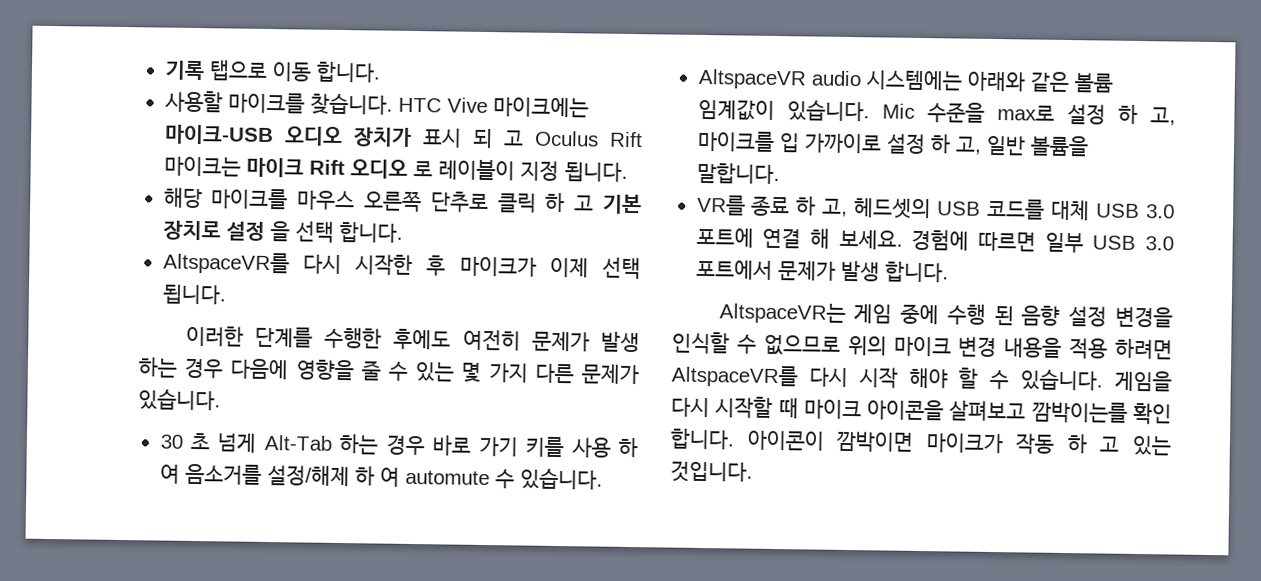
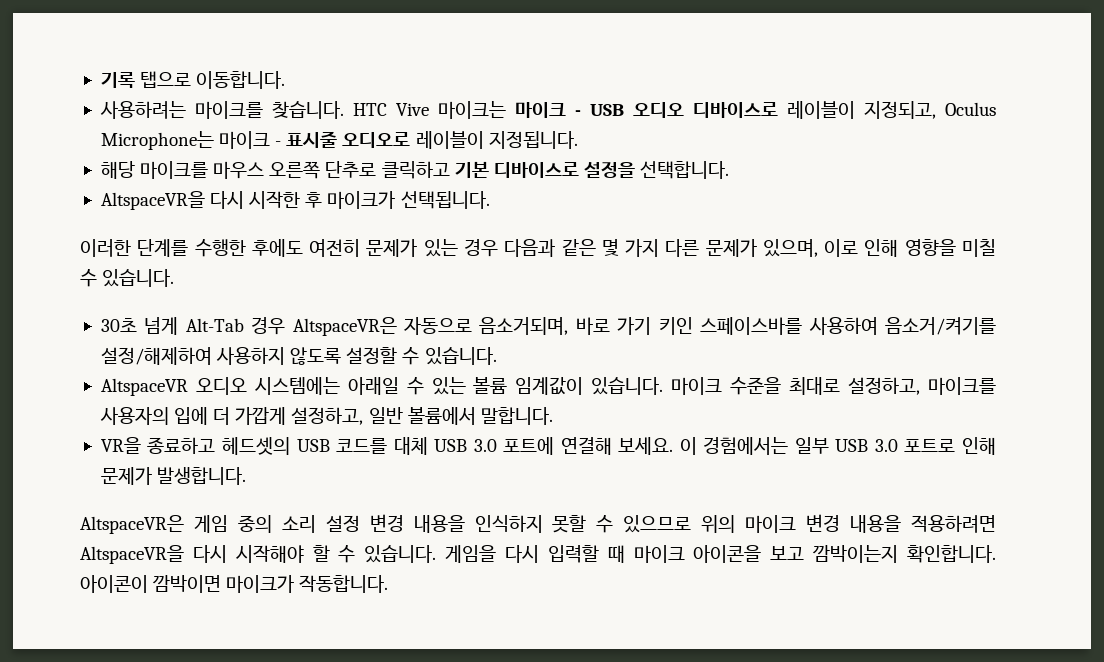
[271,60,381,83] [163,90,223,113] 이동 합니다. // 사용할 -> [196,71,286,89] [99,101,186,119] 이동합니다. // 사용하려는
[492,97,589,118] [163,124,643,149] [163,156,628,182] 마이크에는 마이크-USB 오디오 장치가 표시 되 고 Oculus Rift 마이크는 마이크 Rift 오디오 로 레이블이 지정 됩니다. -> [437,101,996,119] [100,131,578,150] 마이크는 마이크 - USB 오디오 디바이스로 레이블이 지정되고, Oculus Microphone는 마이크 - 표시줄 오디오로 레이블이 지정됩니다.
[497,192,642,215] [162,220,403,243] [162,251,290,275] 클릭 하 고 기본 장치로 설정 을 선택 합니다. // AltspaceVR를 -> [381,161,730,179] [100,191,205,210] 클릭하고 기본 디바이스로 설정을 선택합니다. // AltspaceVR을
[549,256,641,280] [161,284,227,305] 이제 선택 됩니다. -> [400,191,490,209] 선택됩니다.
[601,331,640,353] [138,357,639,385] [138,388,221,411] [159,432,638,458] [159,463,603,490] [697,68,1114,93] [697,98,1176,126] [696,130,1089,157] [696,161,780,185] [696,194,849,217] 발생 하는 경우 다음에 영향을 줄 수 있는 몇 가지 다른 문제가 있습니다. // 30 초 넘게 Alt-Tab 하는 경우 바로 가기 키를 사용 하 여 음소거를 설정/해제 하 여 automute 수 있습니다. // AltspaceVR audio 시스템에는 아래와 같은 볼륨 임계값이 있습니다. Mic 수준을 max로 설정 하 고, 마이크를 입 가까이로 설정 하 고, 일반 볼륨을 말합니다. // VR를 종료 하 고, -> [423,239,997,257] [80,269,175,287] [100,317,996,336] [100,347,497,365] [100,377,996,396] [99,407,553,425] [100,437,216,454] 있는 경우 다음과 같은 몇 가지 다른 문제가 있으며, 이로 인해 영향을 미칠 수 있습니다. // 30초 넘게 Alt-Tab 경우 AltspaceVR은 자동으로 음소거되며, 바로 가기 키인 스페이스바를 사용하여 음소거/켜기를 설정/해제하여 사용하지 않도록 설정할 수 있습니다. // AltspaceVR 오디오 시스템에는 아래일 수 있는 볼륨 임계값이 있습니다. 마이크 수준을 최대로 설정하고, 마이크를 사용자의 입에 더 가깝게 설정하고, 일반 볼륨에서 말합니다. // VR을 종료하고
[762,227,1174,254] [695,259,949,283] [718,302,1173,328] [672,331,1173,360] [671,364,948,389] 연결 해 보세요. 경험에 따르면 일부 USB 3.0 포트에서 문제가 발생 합니다. // AltspaceVR는 게임 중에 수행 된 음향 설정 변경을 인식할 수 없으므로 위의 마이크 변경 내용을 적용 하려면 AltspaceVR를 다시 시작 해야 -> [560,437,996,455] [100,467,247,485] [80,514,996,534] [80,545,304,564] 연결해 보세요. 이 경험에서는 일부 USB 3.0 포트로 인해 문제가 발생합니다. // AltspaceVR은 게임 중의 소리 설정 변경 내용을 인식하지 못할 수 있으므로 위의 마이크 변경 내용을 적용하려면 AltspaceVR을 다시 시작해야
[715,396,774,419] 시작할 -> [547,545,599,563] 입력할
[949,400,1172,425] [670,427,1172,456] [670,460,753,483] 살펴보고 깜박이는를 확인 합니다. 아이콘이 깜박이면 마이크가 작동 하 고 있는 것입니다. -> [770,545,997,563] [80,575,389,593] 보고 깜박이는지 확인합니다. 아이콘이 깜박이면 마이크가 작동합니다.

